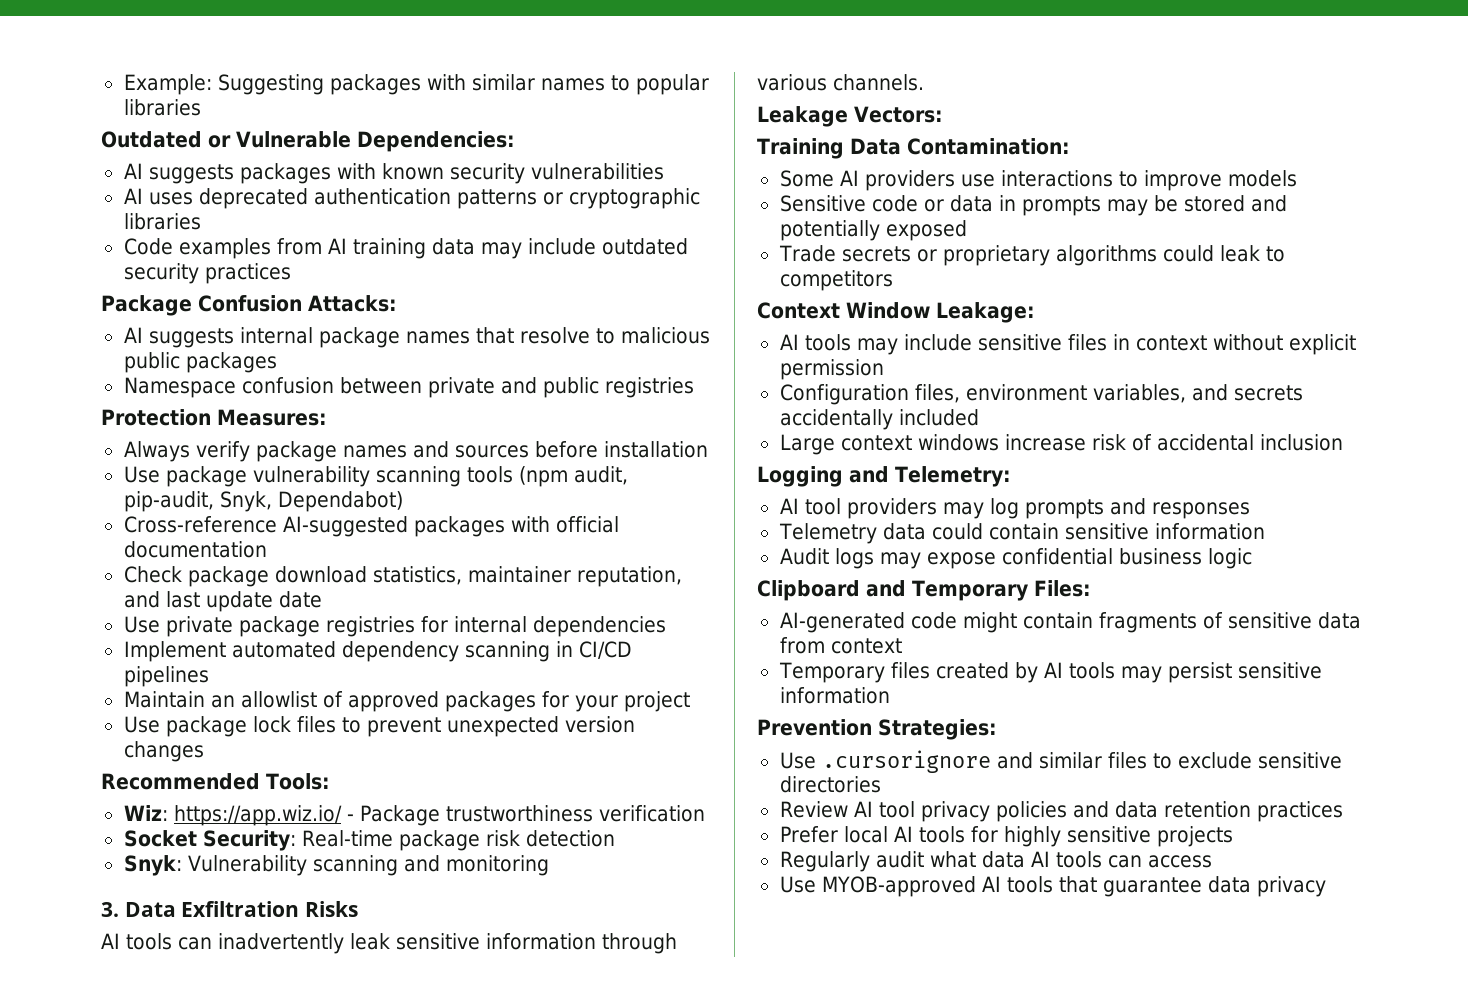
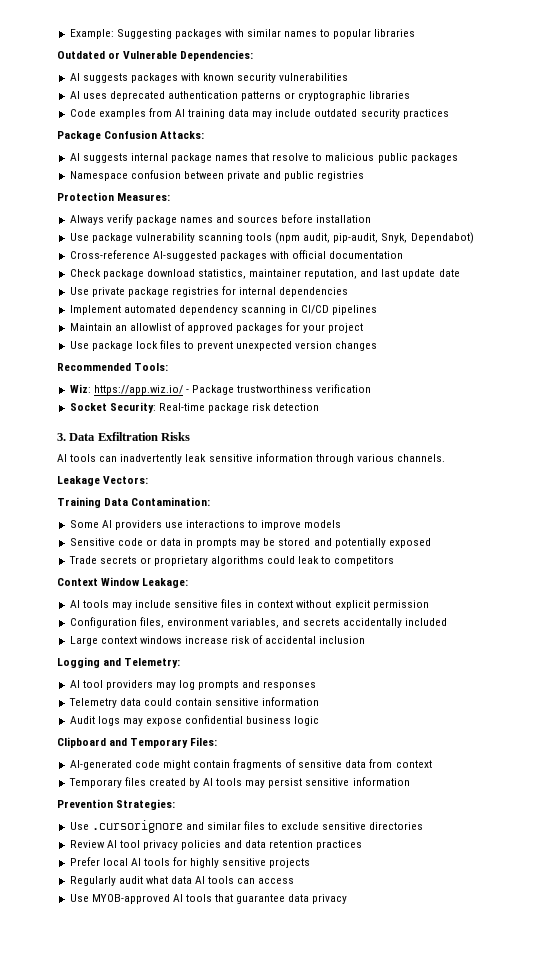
[123,855,549,876] // Snyk: Vulnerability scanning and monitoring -> (320, 407) none

